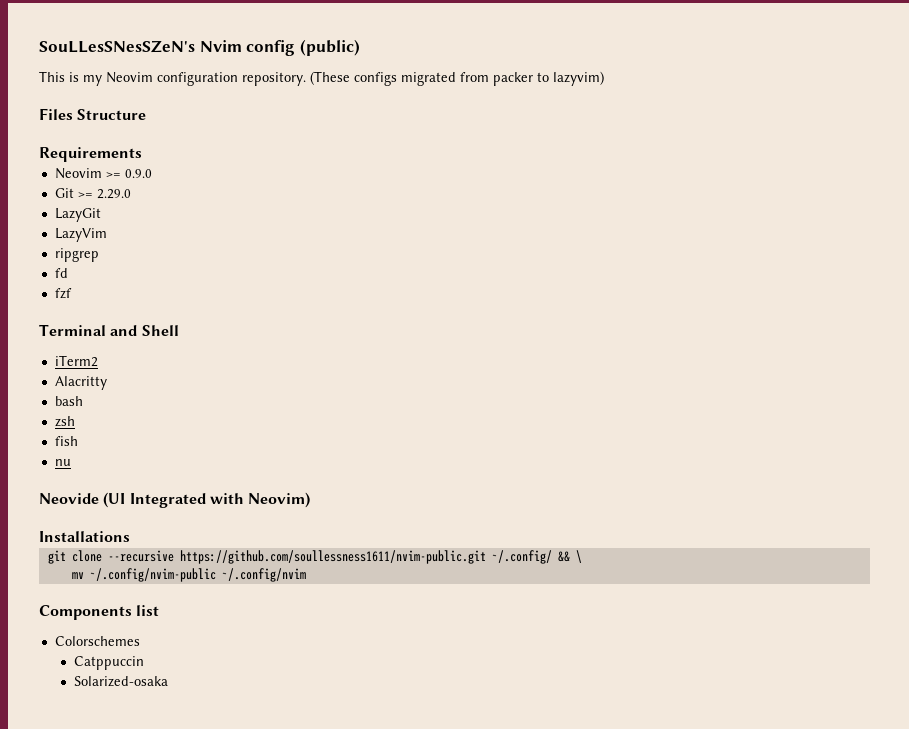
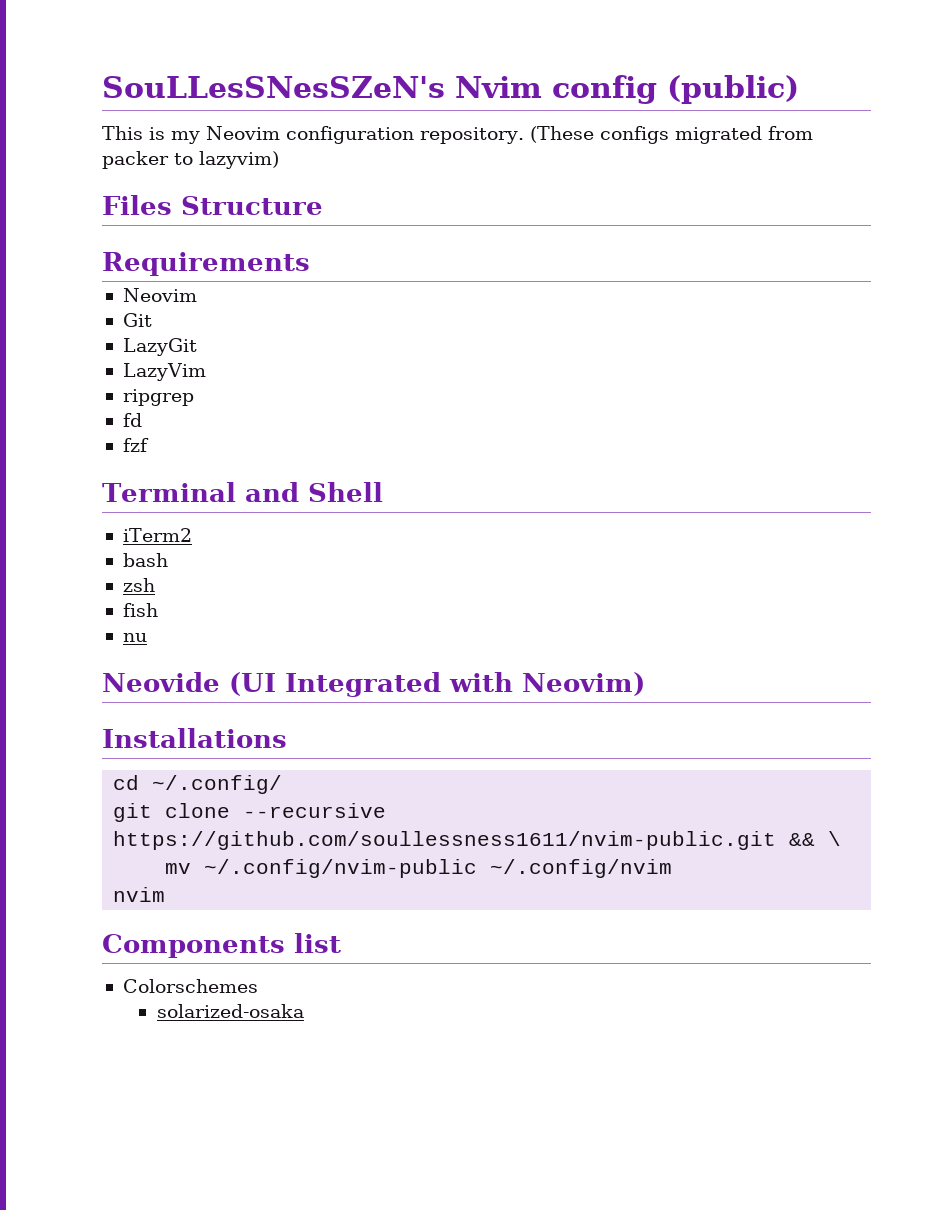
[105,169,152,178] >= 0.9.0 -> (197, 295) none
[77,189,131,199] >= 2.29.0 -> (152, 320) none
[54,376,107,390] // Alacritty -> (192, 535) none
(130, 536) none -> [113,775,283,794] // cd ~/.config/
[491,550,552,564] ~/.config/ -> (777, 840) none
(306, 575) none -> [113,887,166,902] // nvim
[74,656,145,670] [74,676,169,687] Catppuccin // Solarized-osaka -> [156,1004,304,1018] solarized-osaka

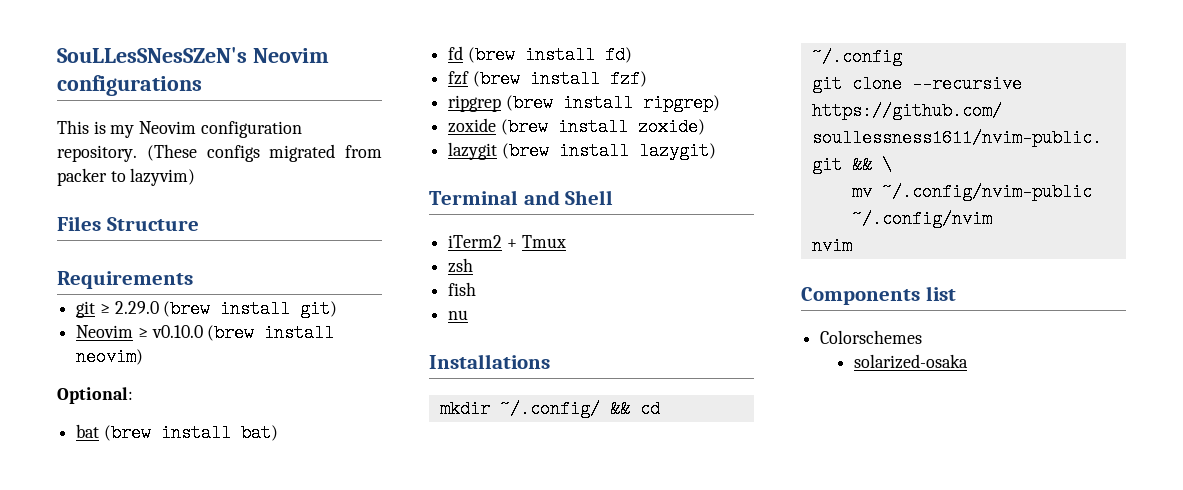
[455,75,799,104] Nvim config (public) -> [252,48,329,63] [57,75,202,96] Neovim configurations
[122,288,197,302] [122,313,152,327] [122,338,197,356] [122,363,206,381] [122,389,194,406] [122,413,142,427] [122,438,149,452] Neovim // Git // LazyGit // LazyVim // ripgrep // fd // fzf -> [76,300,338,318] [76,324,335,342] [76,348,144,366] [57,387,133,404] [76,424,278,442] [448,46,632,64] [448,70,647,88] [448,94,720,112] [448,118,705,136] [448,142,716,160] git ≥ 2.29.0 (brew install git) // Neovim ≥ v0.10.0 (brew install neovim) // Optional: // bat (brew install bat) // fd (brew install fd) // fzf (brew install fzf) // ripgrep (brew install ripgrep) // zoxide (brew install zoxide) // lazygit (brew install lazygit)
[122,553,168,567] // bash -> [506,235,566,248] + Tmux
[102,672,645,697] [102,728,287,748] [113,775,283,794] Neovide (UI Integrated with Neovim) // Installations // cd ~/.config/ -> [429,354,550,369] [439,400,660,418] [811,48,902,66] Installations // mkdir ~/.config/ && cd ~/.config

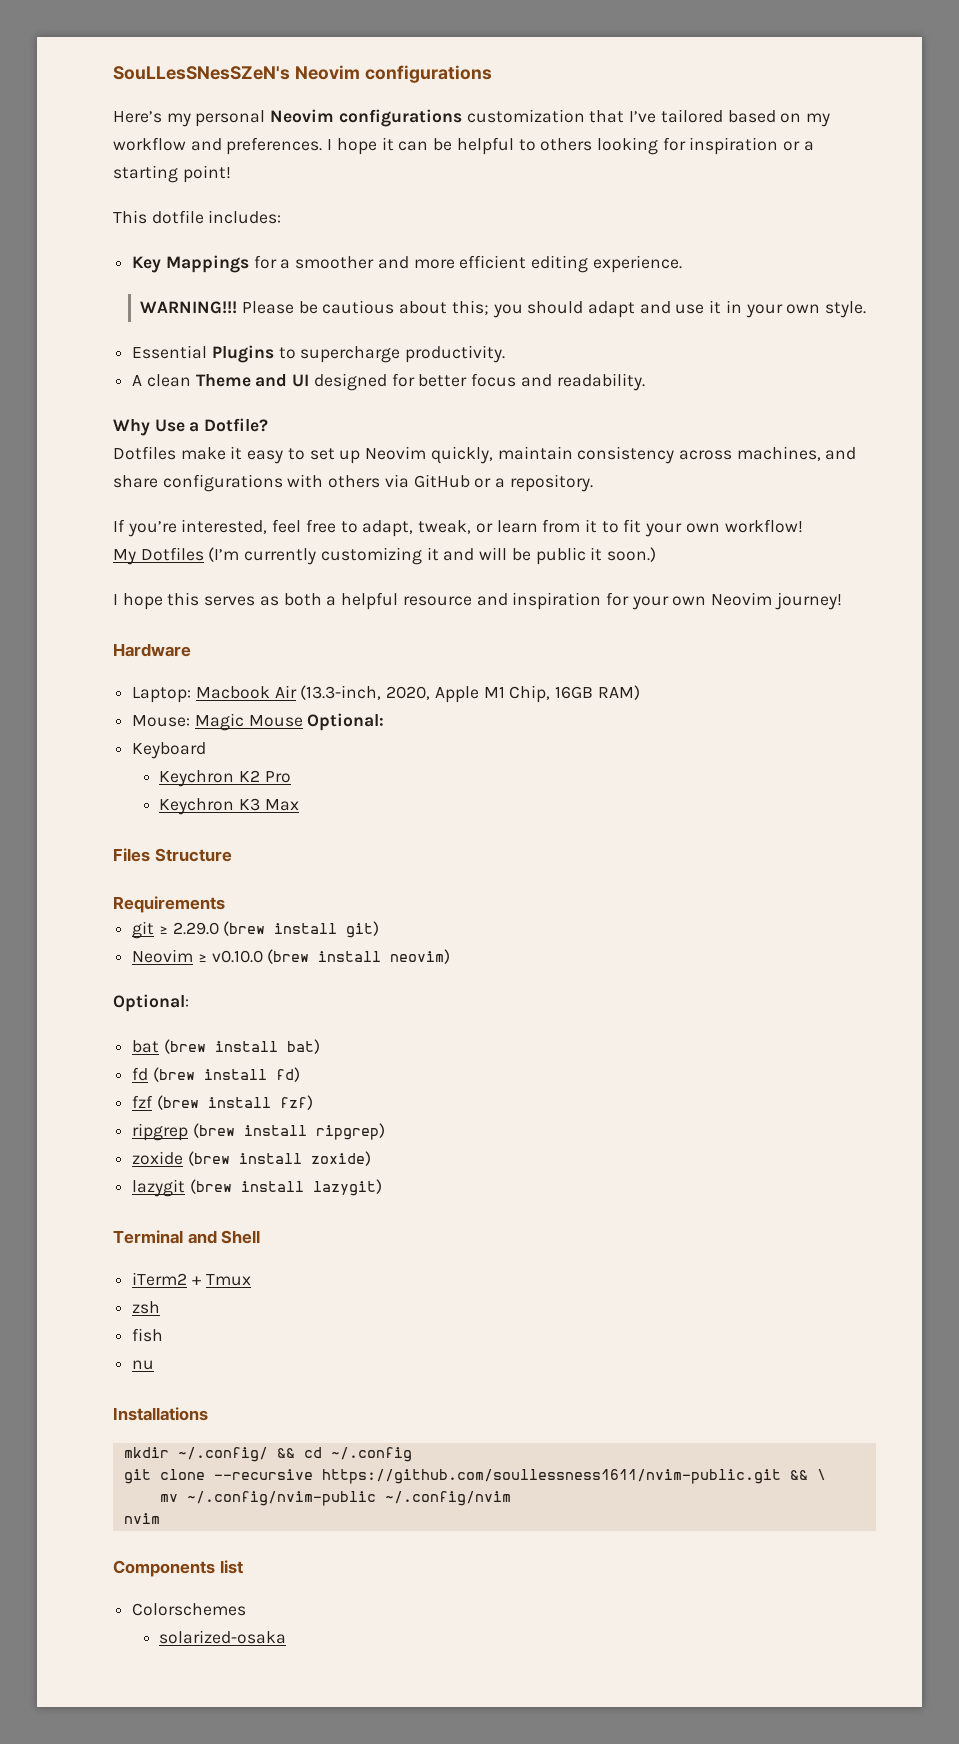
[57,120,302,138] [57,144,382,162] [57,168,196,186] This is my Neovim configuration repository. (These configs migrated from packer to lazyvim) -> [113,109,830,127] [113,137,814,155] [113,165,231,183] [113,210,282,224] [132,255,682,273] [140,300,867,318] [132,345,506,363] [132,373,645,391] [113,418,269,436] [113,446,857,464] [113,474,593,492] [113,519,803,537] [113,547,656,565] [113,592,842,610] [113,643,191,657] [132,685,640,703] [132,713,385,731] [132,742,207,759] [159,770,291,787] [159,798,299,815] Here’s my personal Neovim configurations customization that I’ve tailored based on my workflow and preferences. I hope it can be helpful to others looking for inspiration or a starting point! // This dotfile includes: // Key Mappings for a smoother and more efficient editing experience. // WARNING!!! Please be cautious about this; you should adapt and use it in your own style. // Essential Plugins to supercharge productivity. // A clean Theme and UI designed for better focus and readability. // Why Use a Dotfile? // Dotfiles make it easy to set up Neovim quickly, maintain consistency across machines, and share configurations with others via GitHub or a repository. // If you’re interested, feel free to adapt, tweak, or learn from it to fit your own workflow! // My Dotfiles (I’m currently customizing it and will be public it soon.) // I hope this serves as both a helpful resource and inspiration for your own Neovim journey! // Hardware // Laptop: Macbook Air (13.3-inch, 2020, Apple M1 Chip, 16GB RAM) // Mouse: Magic Mouse Optional: // Keyboard // Keychron K2 Pro // Keychron K3 Max

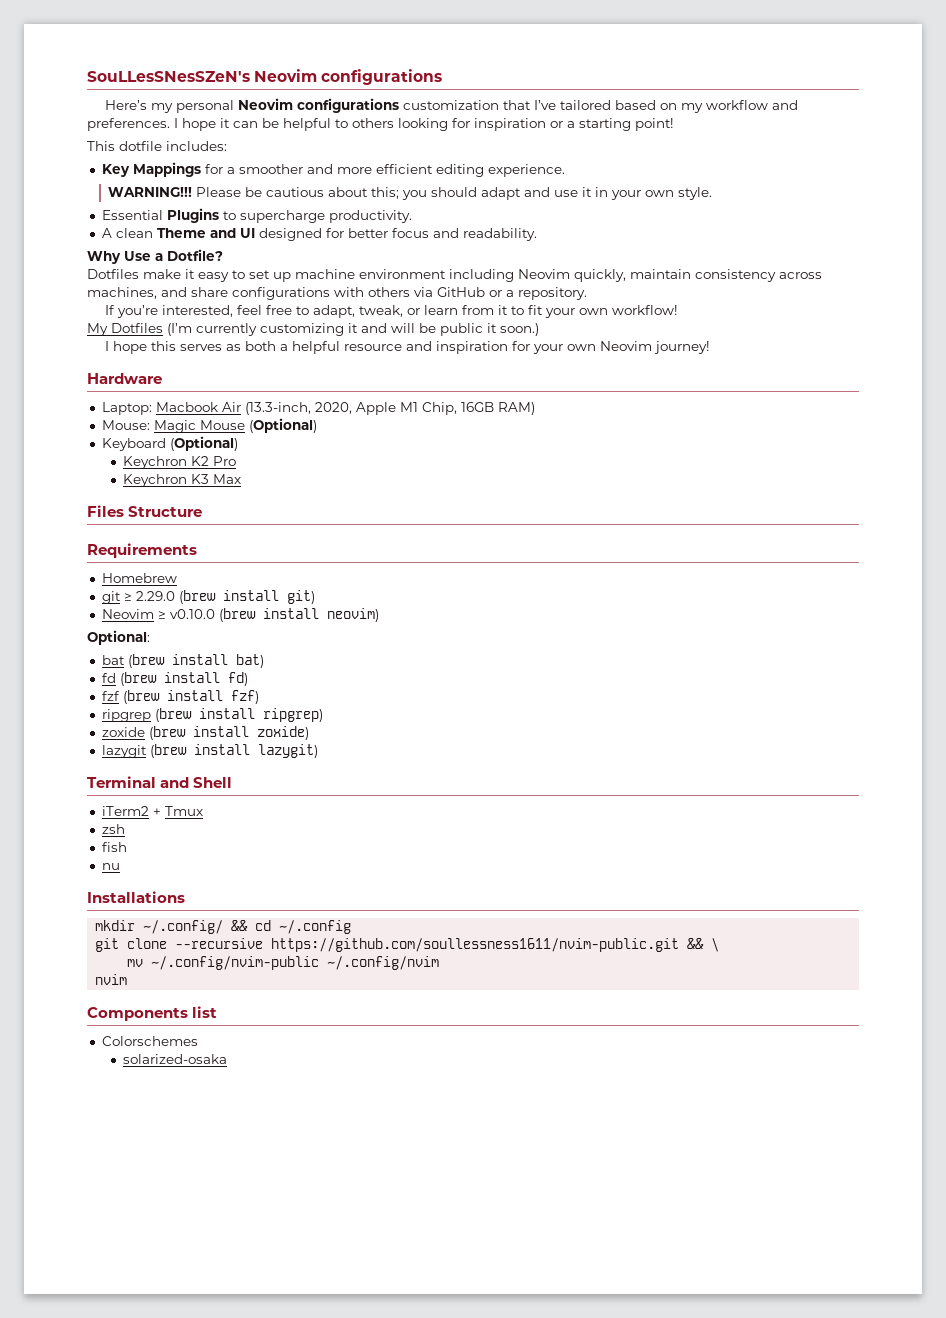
(361, 457) none -> [295,269,514,282] machine environment including
[307,713,385,731] Optional: -> [248,418,317,433] (Optional)
(207, 750) none -> [169,436,238,451] (Optional)
(225, 904) none -> [101,573,177,583] // Homebrew

